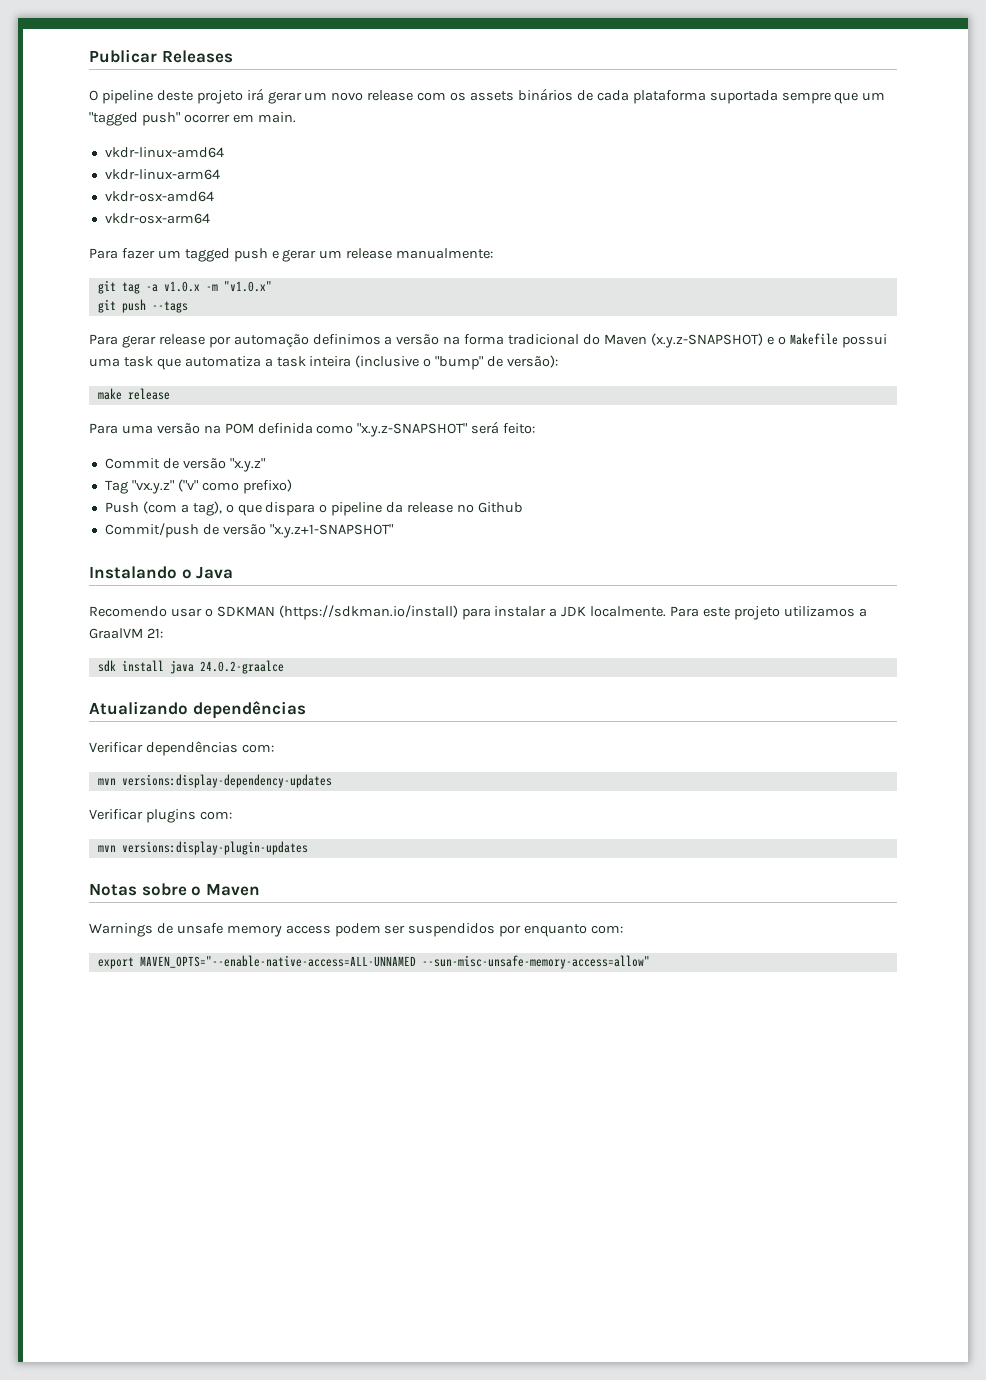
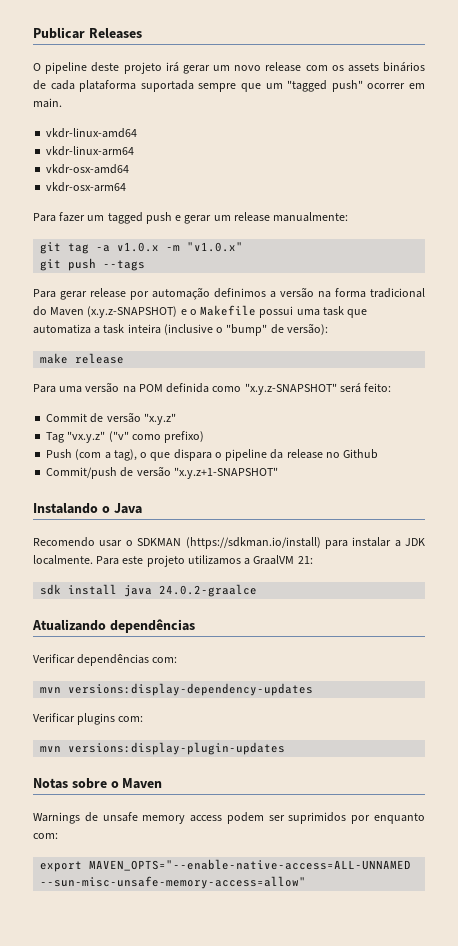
[408,923,496,937] suspendidos -> [288,812,347,824] suprimidos

